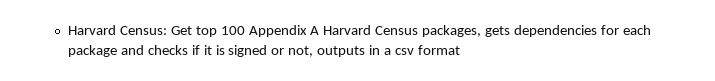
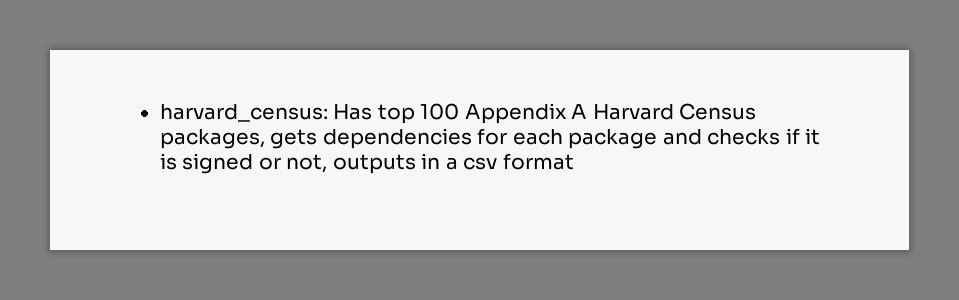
[67,25,192,35] Harvard Census: Get -> [159,104,373,122] harvard_census: Has

